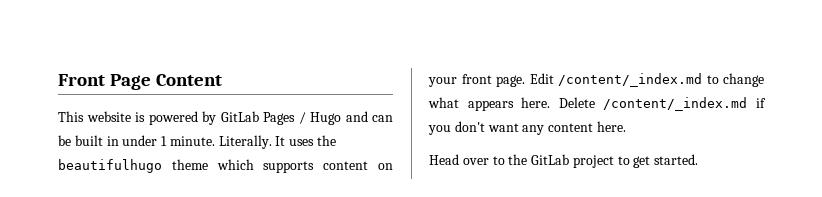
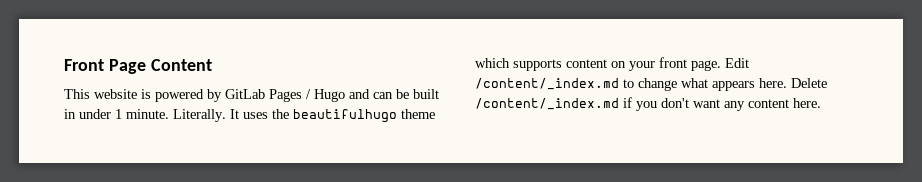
[429,154,699,168] // Head over to the GitLab project to get started. -> (821, 103) none

